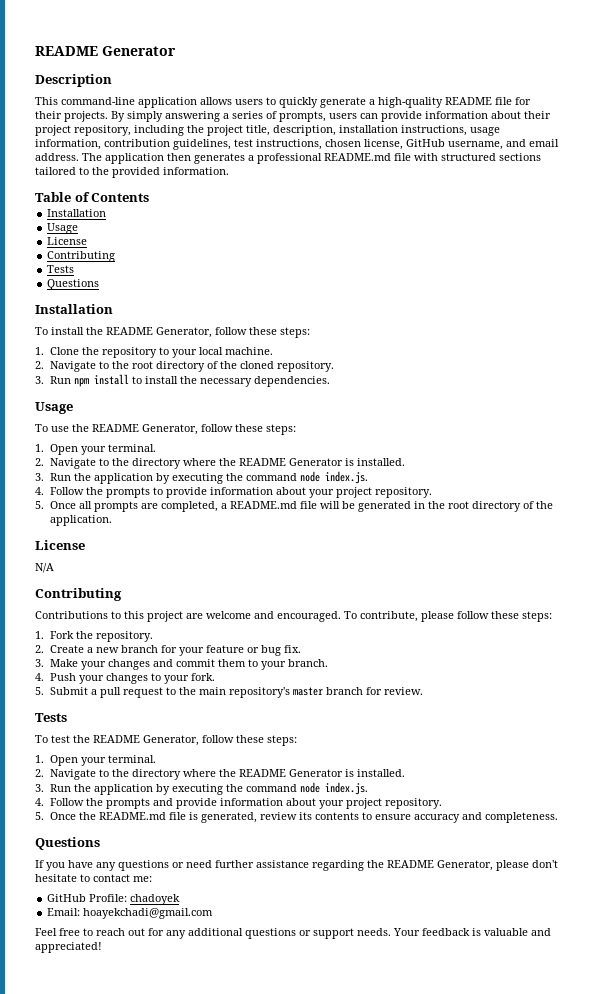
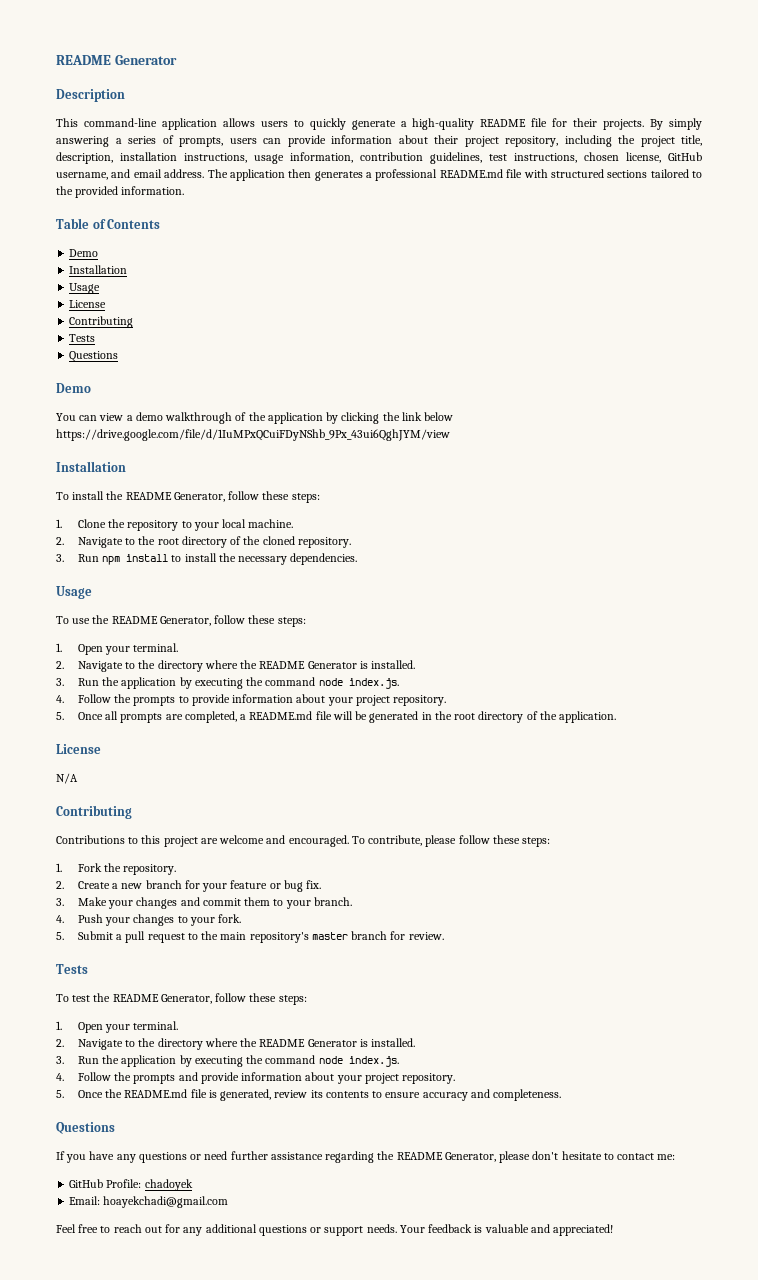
(150, 197) none -> [69,249,99,257] // Demo
(100, 284) none -> [56,383,91,393] [56,412,454,424] [56,429,450,441] // Demo // You can view a demo walkthrough of the application by clicking the link below https://drive.google.com/file/d/1IuMPxQCuiFDyNShb_9Px_43ui6QghJYM/view

